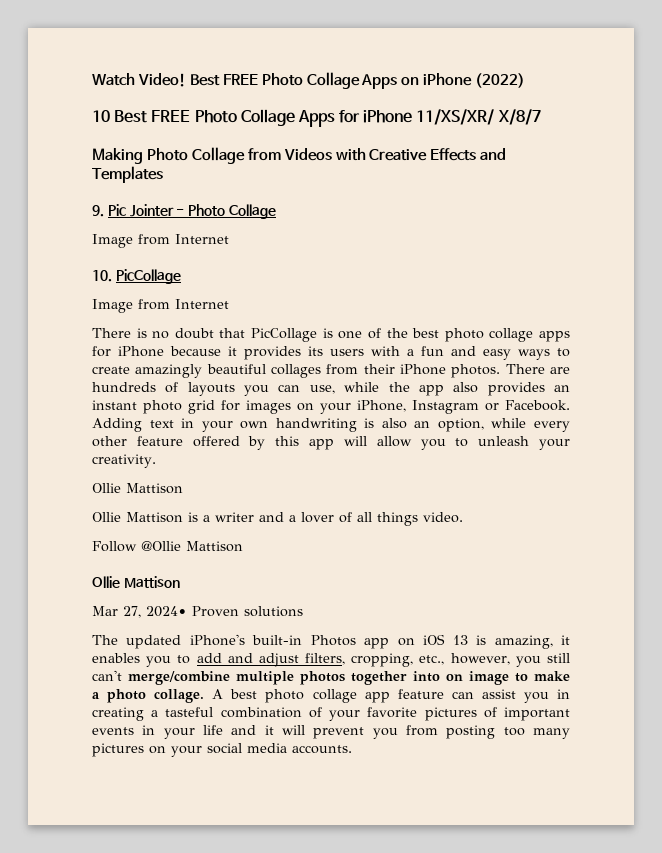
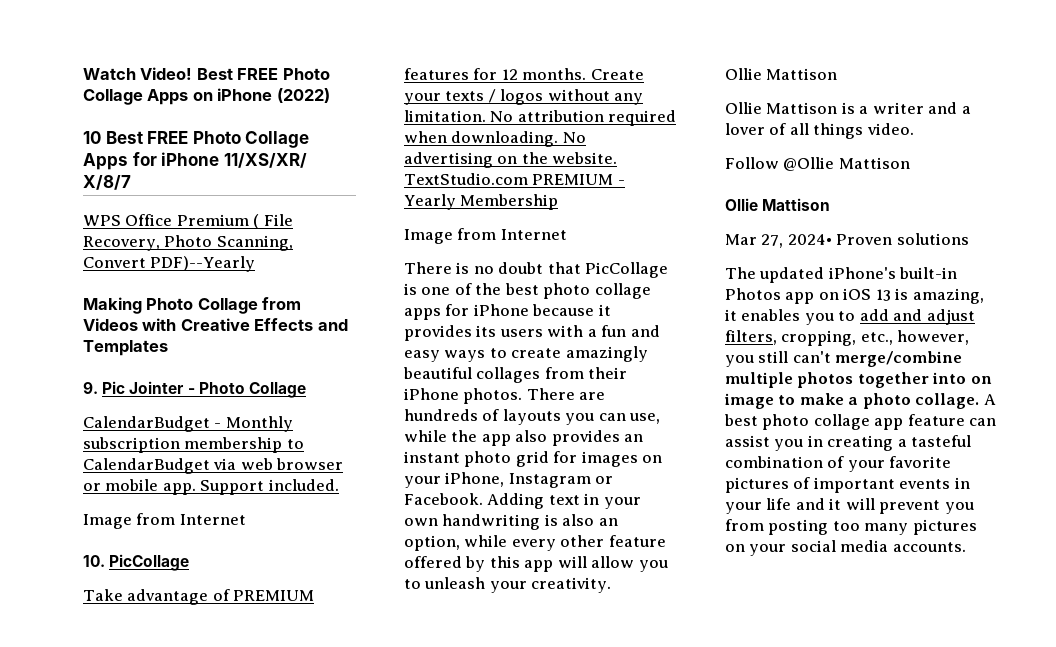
(541, 117) none -> [83,214,293,229] [83,235,293,251] [83,256,256,272] // WPS Office Premium ( File Recovery, Photo Scanning, Convert PDF)--Yearly
(276, 211) none -> [83,416,293,432] [83,437,304,453] [83,458,344,474] [83,479,339,495] // CalendarBudget - Monthly subscription membership to CalendarBudget via web browser or mobile app. Support included.
(181, 276) none -> [83,589,315,605] [404,68,644,80] [404,89,644,105] [404,110,677,126] [404,131,586,147] [404,152,618,168] [404,173,625,185] [404,194,559,210] // Take advantage of PREMIUM features for 12 months. Create your texts / logos without any limitation. No attribution required when downloading. No advertising on the website. TextStudio.com PREMIUM - Yearly Membership

